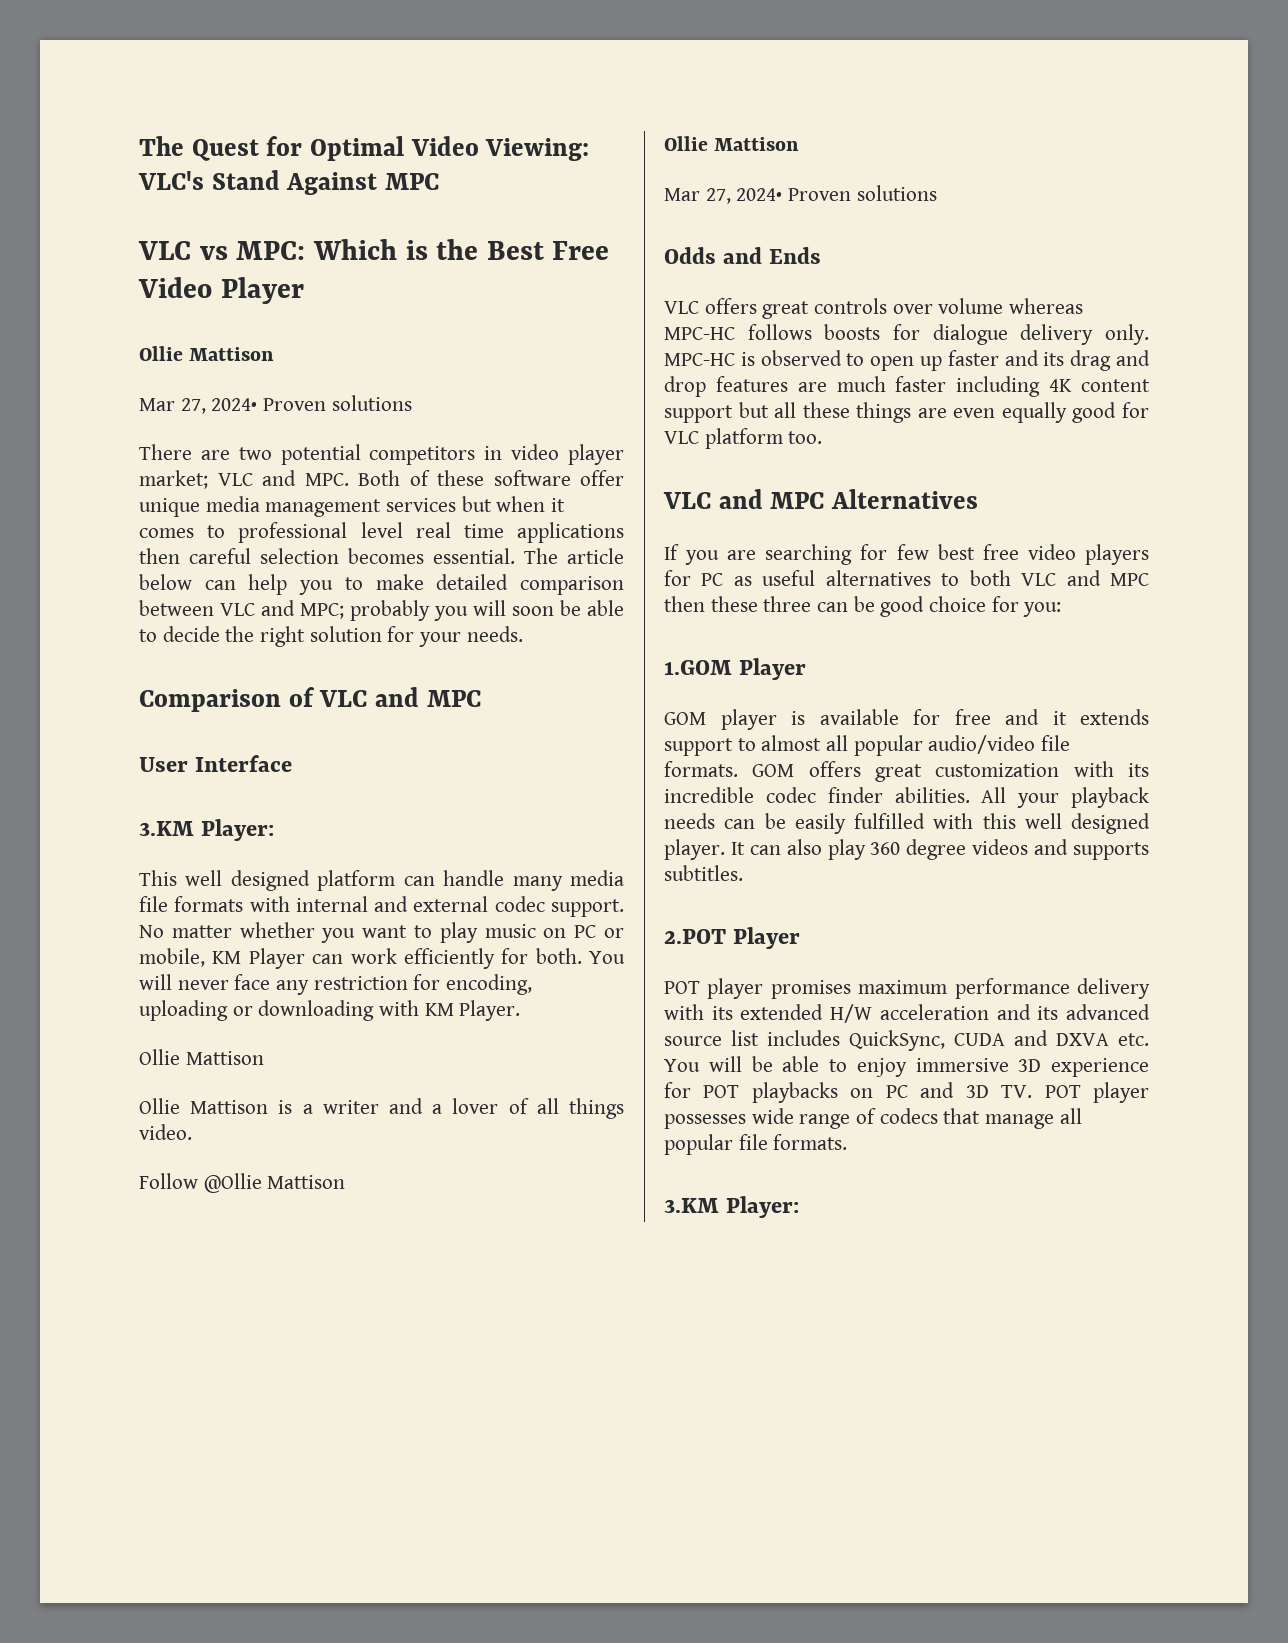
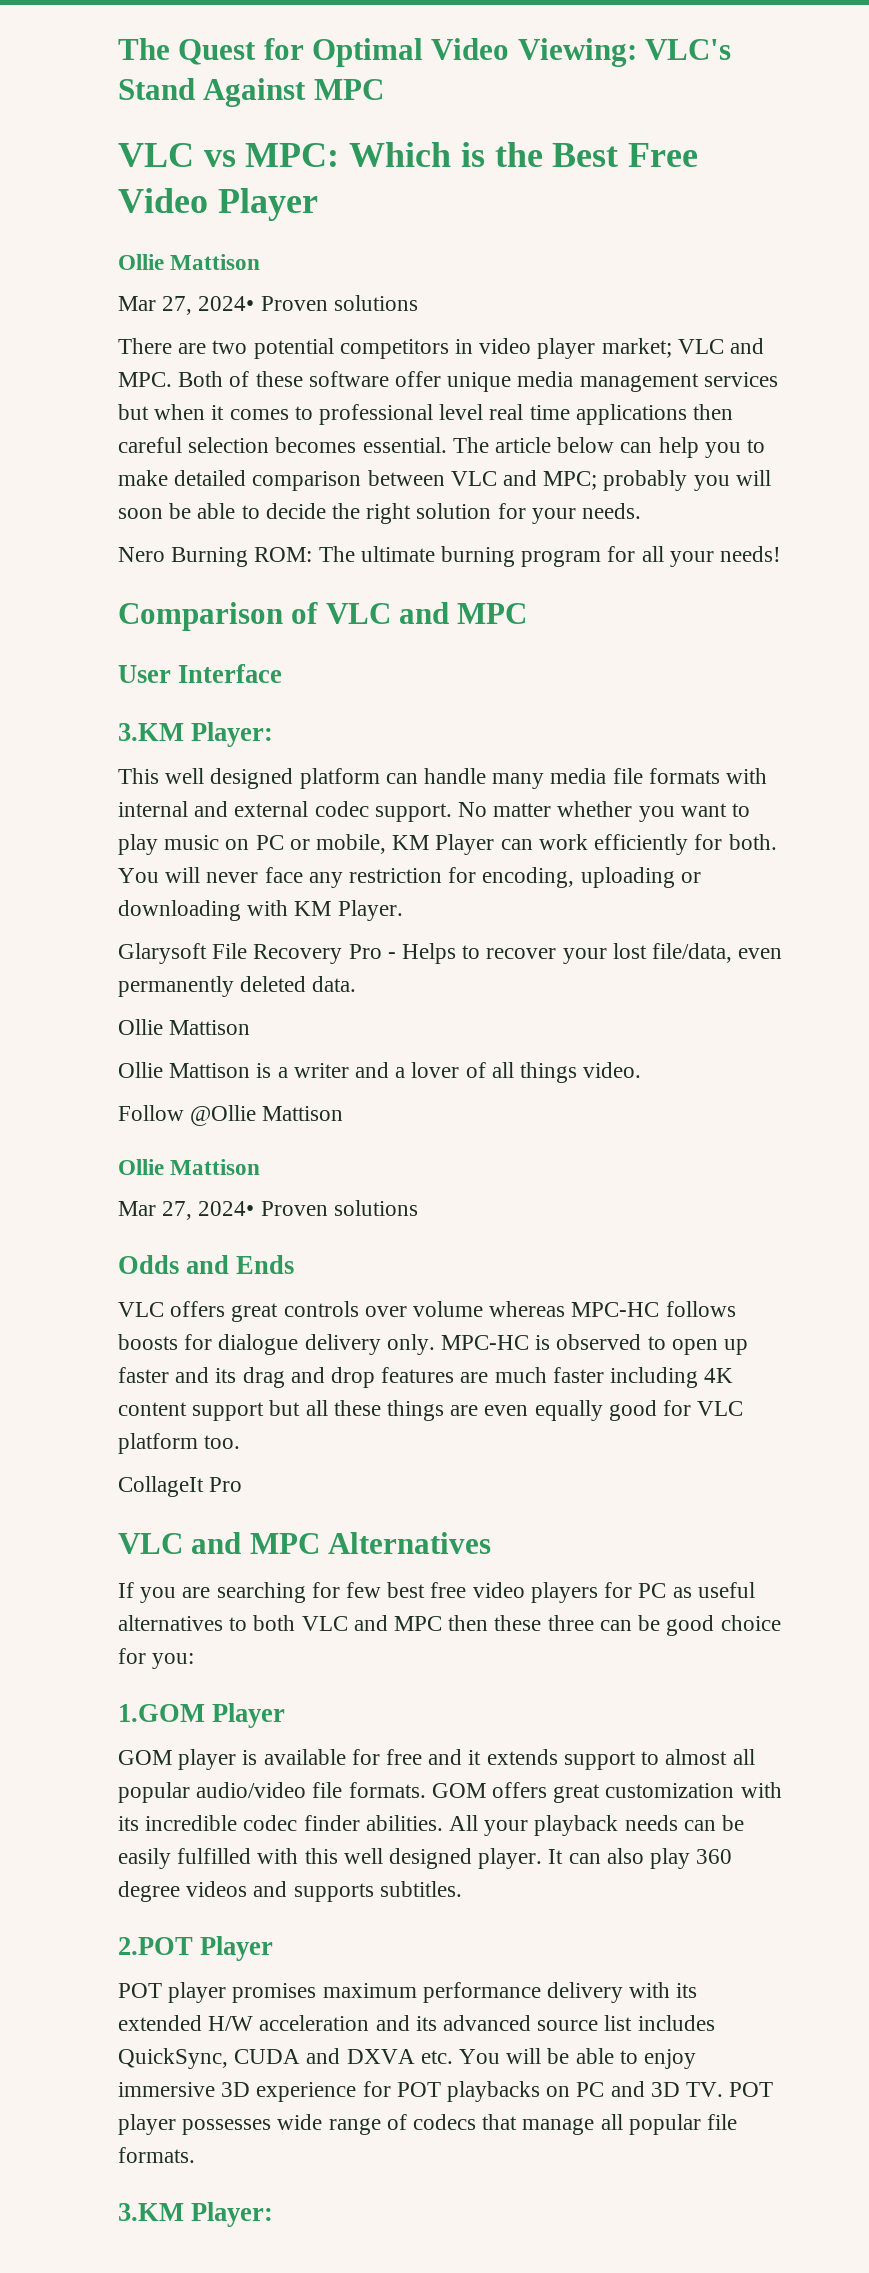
(523, 634) none -> [118,546,782,567] // Nero Burning ROM: The ultimate burning program for all your needs!
(521, 1010) none -> [118,943,783,964] [118,976,357,997] // Glarysoft File Recovery Pro - Helps to recover your lost file/data, even permanently deleted data.
(823, 437) none -> [118,1476,243,1497] // CollageIt Pro

